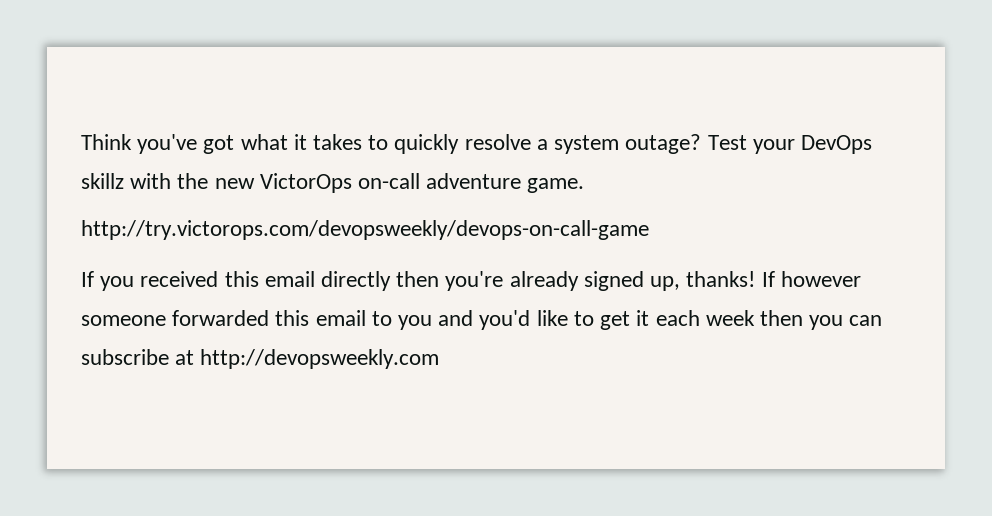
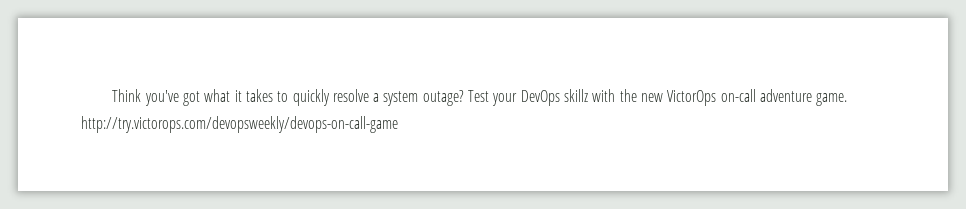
[81,271,861,291] [81,310,883,330] [81,349,440,369] // If you received this email directly then you're already signed up, thanks! If however someone forwarded this email to you and you'd like to get it each week then you can subscribe at http://devopsweekly.com -> (398, 124) none

